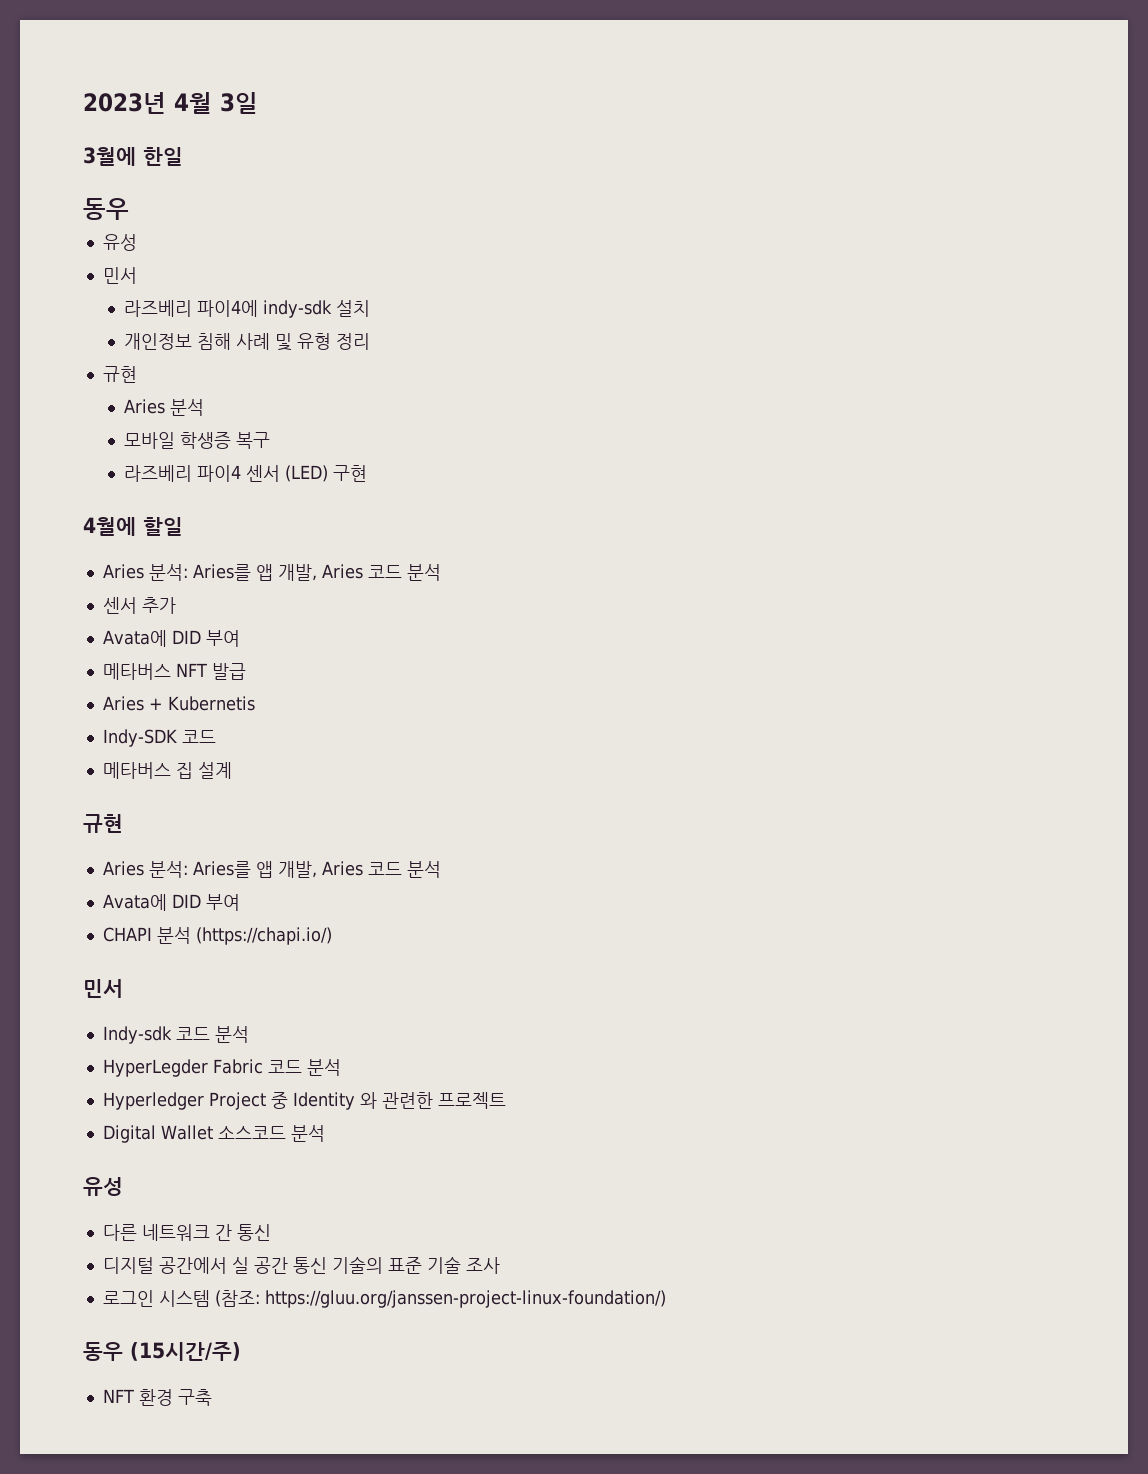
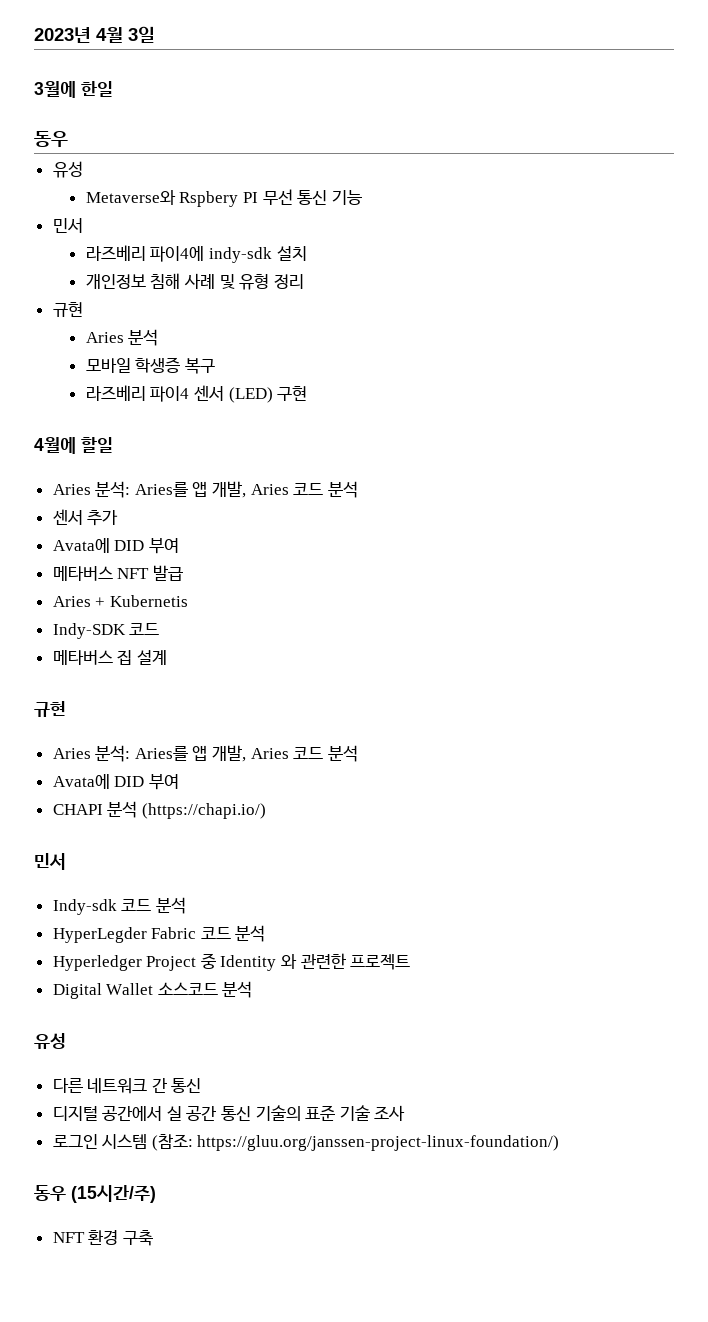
(137, 242) none -> [85,189,362,207] // Metaverse와 Rspbery PI 무선 통신 기능

